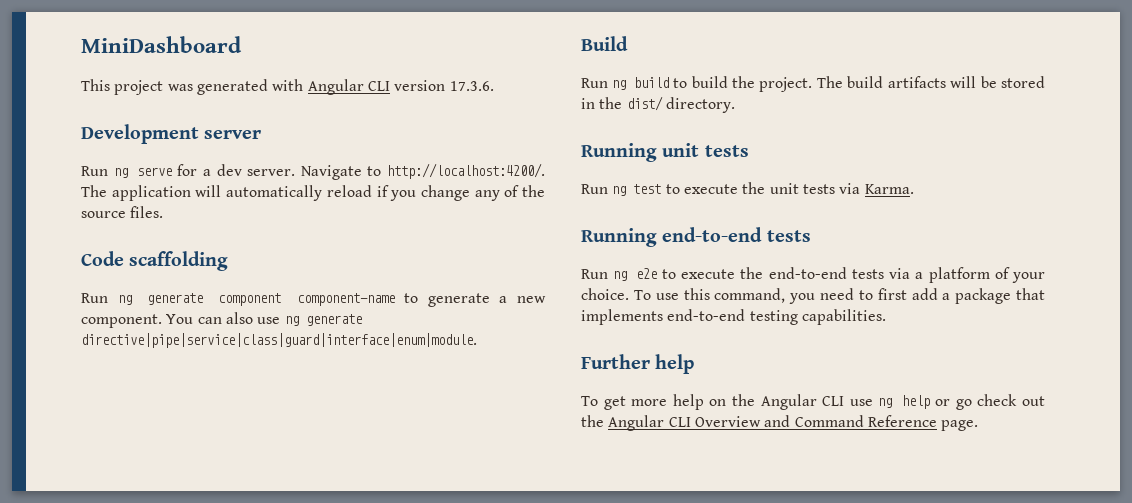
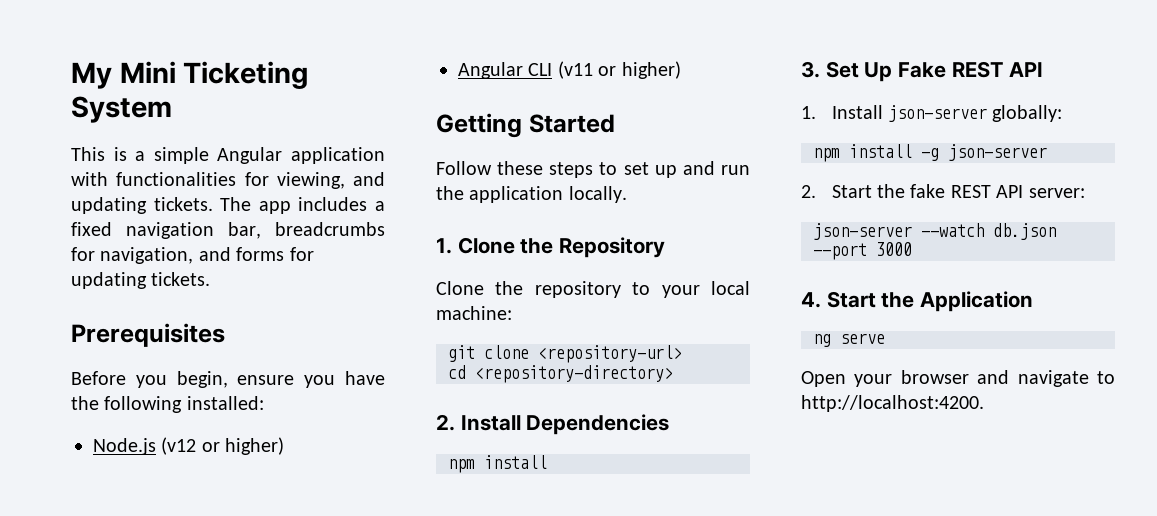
[81,36,242,53] [81,79,494,95] [81,124,262,144] [81,163,545,180] [81,185,545,201] [81,206,164,218] [81,251,229,271] [81,293,546,307] [81,312,362,328] [81,333,477,348] [581,36,628,51] [581,76,1045,92] [581,96,735,113] [581,143,749,162] [581,182,914,196] [581,227,811,247] [581,267,1045,283] [581,288,1045,304] [581,309,886,325] [581,354,695,374] [581,394,1045,410] [581,415,979,431] MiniDashboard // This project was generated with Angular CLI version 17.3.6. // Development server // Run ng serve for a dev server. Navigate to http://localhost:4200/. The application will automatically reload if you change any of the source files. // Code scaffolding // Run ng generate component component-name to generate a new component. You can also use ng generate directive|pipe|service|class|guard|interface|enum|module. // Build // Run ng build to build the project. The build artifacts will be stored in the dist/ directory. // Running unit tests // Run ng test to execute the unit tests via Karma. // Running end-to-end tests // Run ng e2e to execute the end-to-end tests via a platform of your choice. To use this command, you need to first add a package that implements end-to-end testing capabilities. // Further help // To get more help on the Angular CLI use ng help or go check out the Angular CLI Overview and Command Reference page. -> [71,61,309,89] [71,96,172,123] [71,147,385,164] [71,172,385,189] [71,197,385,214] [71,222,385,239] [71,247,314,264] [71,272,211,289] [71,323,225,347] [71,371,386,388] [71,396,264,413] [93,437,285,455] [458,61,681,79] [436,113,615,138] [436,161,750,178] [436,186,627,203] [436,237,666,258] [436,281,750,298] [436,306,512,320] [448,345,682,363] [448,365,673,383] [436,414,670,435] [448,455,547,473] [801,61,1044,82] [801,105,1063,122] [813,144,1047,162] [801,184,1085,198] [813,223,1056,240] [813,242,912,260] [801,291,1034,312] [813,333,885,347] [801,370,1115,387] [801,395,984,412] My Mini Ticketing System // This is a simple Angular application with functionalities for viewing, and updating tickets. The app includes a fixed navigation bar, breadcrumbs for navigation, and forms for updating tickets. // Prerequisites // Before you begin, ensure you have the following installed: // Node.js (v12 or higher) // Angular CLI (v11 or higher) // Getting Started // Follow these steps to set up and run the application locally. // 1. Clone the Repository // Clone the repository to your local machine: // git clone <repository-url> // cd <repository-directory> // 2. Install Dependencies // npm install // 3. Set Up Fake REST API // 1. Install json-server globally: // npm install -g json-server // 2. Start the fake REST API server: // json-server --watch db.json --port 3000 // 4. Start the Application // ng serve // Open your browser and navigate to http://localhost:4200.

